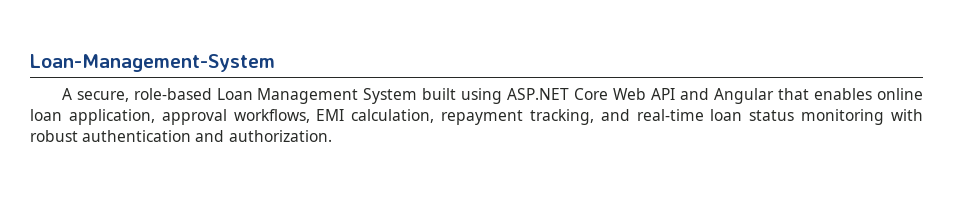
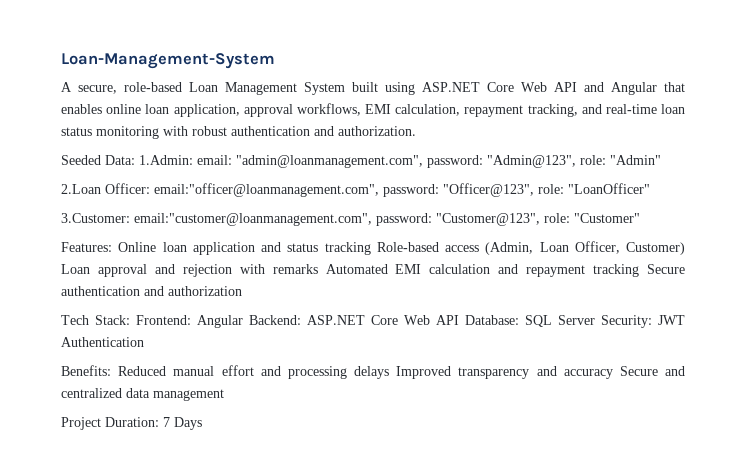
(332, 136) none -> [61,155,661,168] [61,183,650,197] [61,213,640,226] [61,241,685,255] [61,264,685,277] [61,286,242,296] [61,315,685,328] [61,337,144,347] [61,365,685,379] [61,388,224,401] [61,417,202,430] // Seeded Data: 1.Admin: email: "admin@loanmanagement.com", password: "Admin@123", role: "Admin" // 2.Loan Officer: email:"officer@loanmanagement.com", password: "Officer@123", role: "LoanOfficer" // 3.Customer: email:"customer@loanmanagement.com", password: "Customer@123", role: "Customer" // Features: Online loan application and status tracking Role-based access (Admin, Loan Officer, Customer) Loan approval and rejection with remarks Automated EMI calculation and repayment tracking Secure authentication and authorization // Tech Stack: Frontend: Angular Backend: ASP.NET Core Web API Database: SQL Server Security: JWT Authentication // Benefits: Reduced manual effort and processing delays Improved transparency and accuracy Secure and centralized data management // Project Duration: 7 Days

